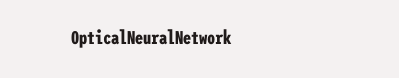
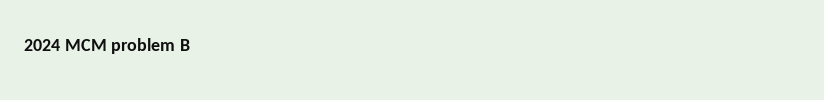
[71,29,232,48] OpticalNeuralNetwork -> [24,38,191,54] 2024 MCM problem B

